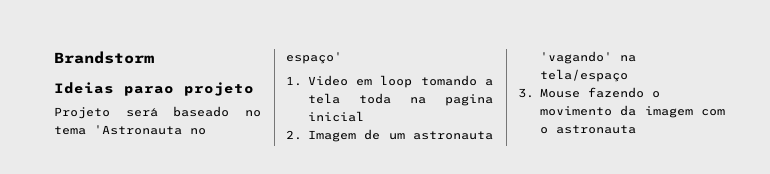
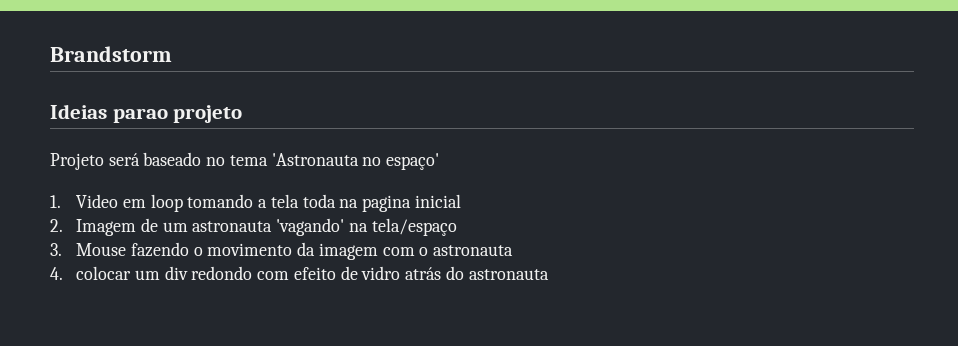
(636, 129) none -> [50,266,549,280] // 4. colocar um div redondo com efeito de vidro atrás do astronauta

